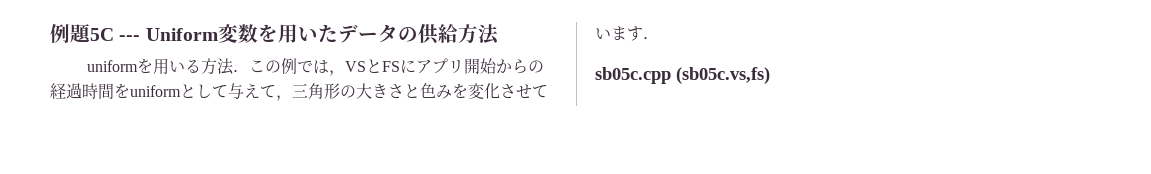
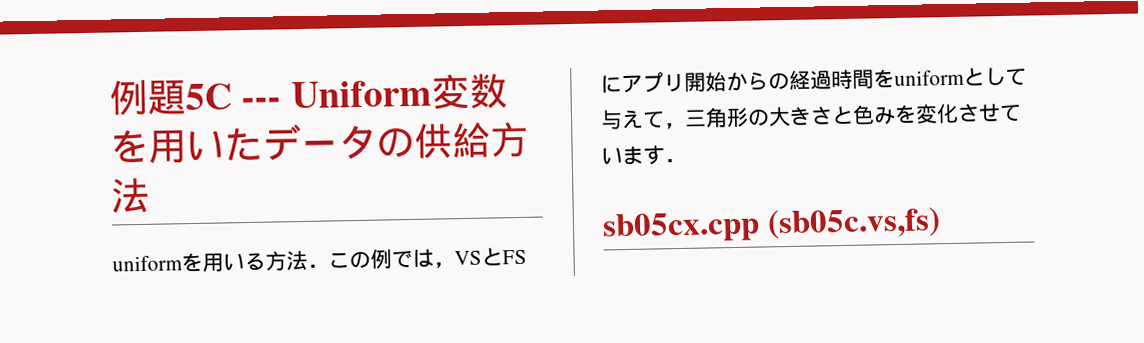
[595,67,671,84] sb05c.cpp -> [602,211,760,244] sb05cx.cpp

